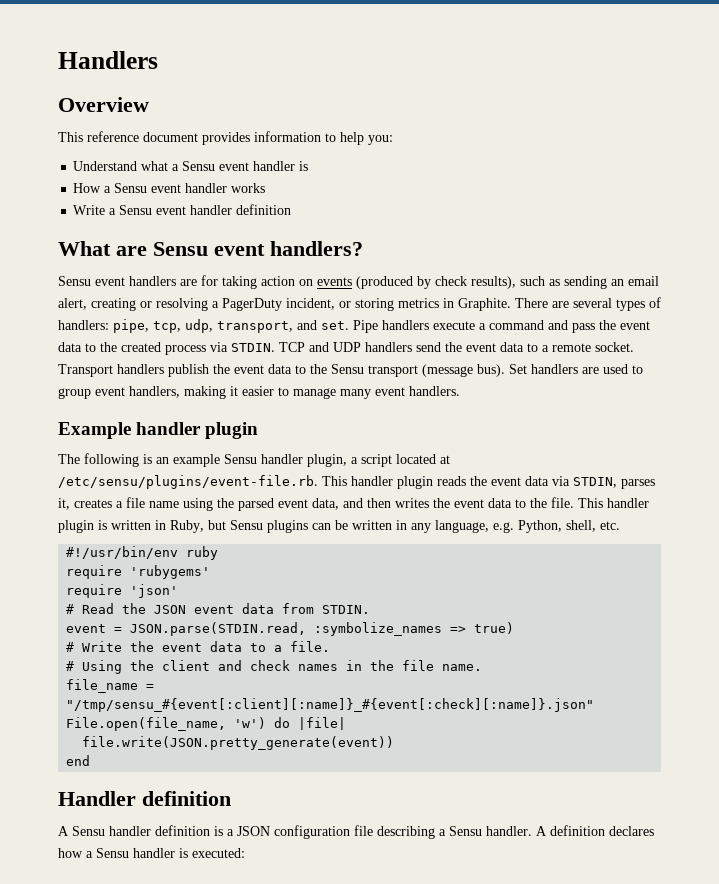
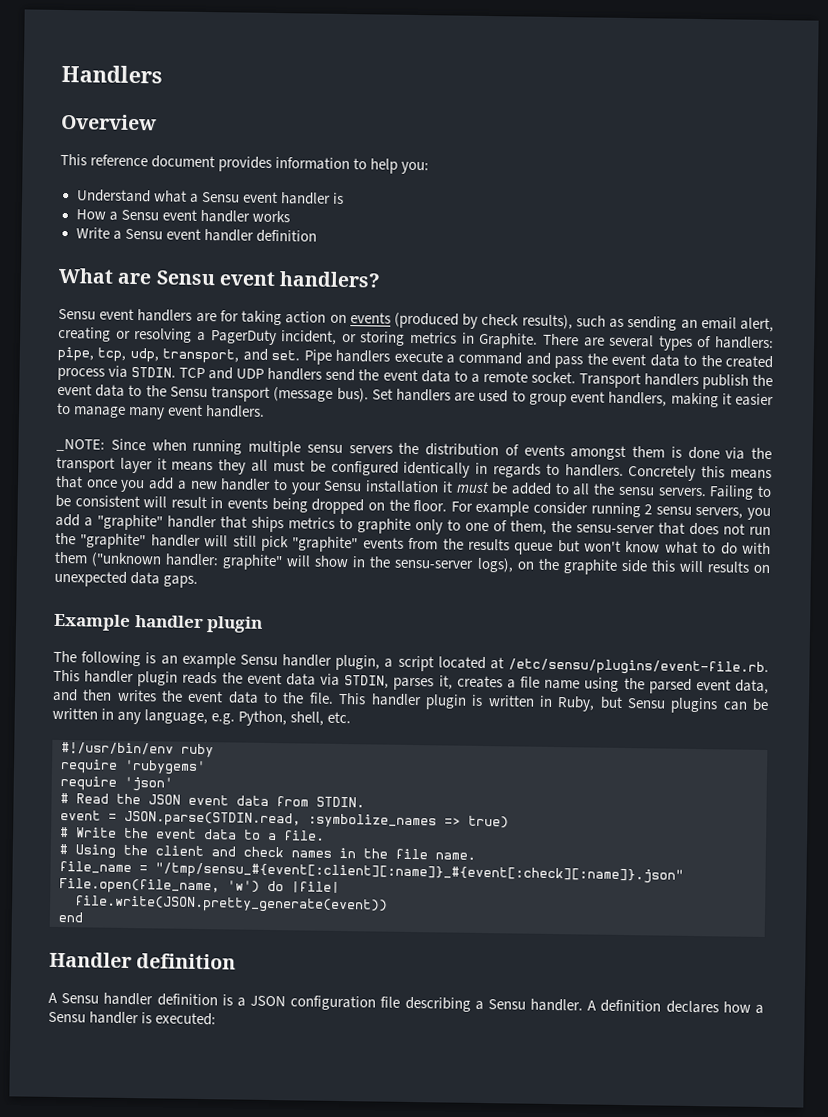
(460, 391) none -> [56,438,772,460] [56,456,772,481] [55,475,772,500] [55,494,771,521] [55,513,771,536] [55,532,772,555] [54,551,770,575] [54,570,199,588] // _NOTE: Since when running multiple sensu servers the distribution of events amongst them is done via the transport layer it means they all must be configured identically in regards to handlers. Concretely this means that once you add a new handler to your Sensu installation it must be added to all the sensu servers. Failing to be consistent will result in events being dropped on the floor. For example consider running 2 sensu servers, you add a "graphite" handler that ships metrics to graphite only to one of them, the sensu-server that does not run the "graphite" handler will still pick "graphite" events from the results queue but won't know what to do with them ("unknown handler: graphite" will show in the sensu-server logs), on the graphite side this will results on unexpected data gaps.

